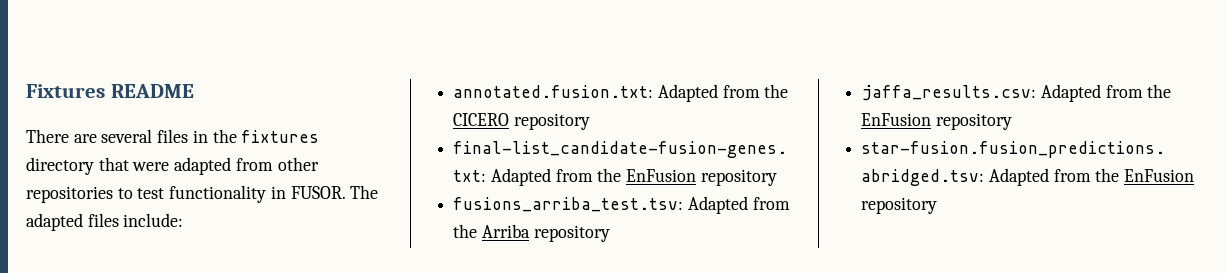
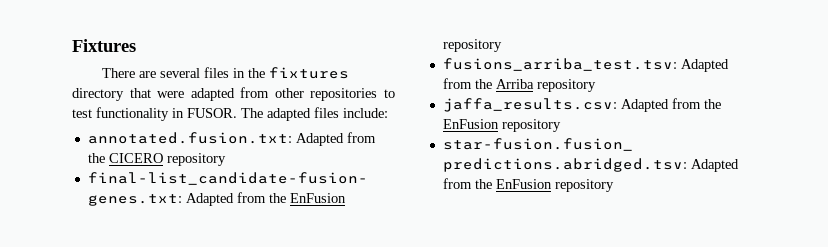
[110,84,194,98] README -> (136, 45) none

